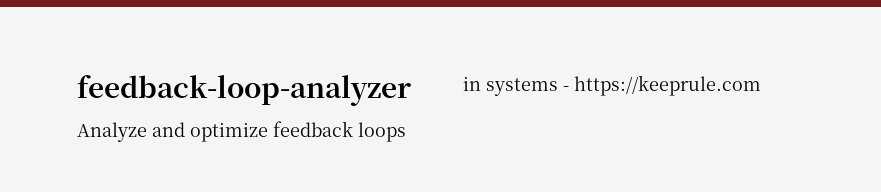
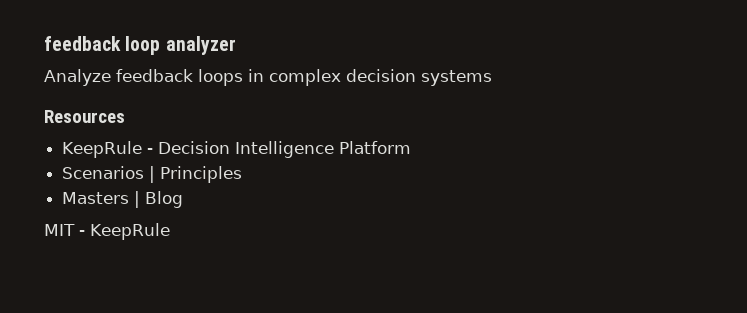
[77,75,411,106] feedback-loop-analyzer -> [44,36,236,55] feedback loop analyzer
[152,122,268,142] and optimize -> (111, 77) none
(481, 83) none -> [269,69,416,86] complex decision
[563,75,761,96] - https://keeprule.com -> [44,110,125,123] [62,141,412,158] [62,166,243,183] [62,191,184,208] [44,223,170,240] // Resources // KeepRule - Decision Intelligence Platform // Scenarios | Principles // Masters | Blog // MIT - KeepRule

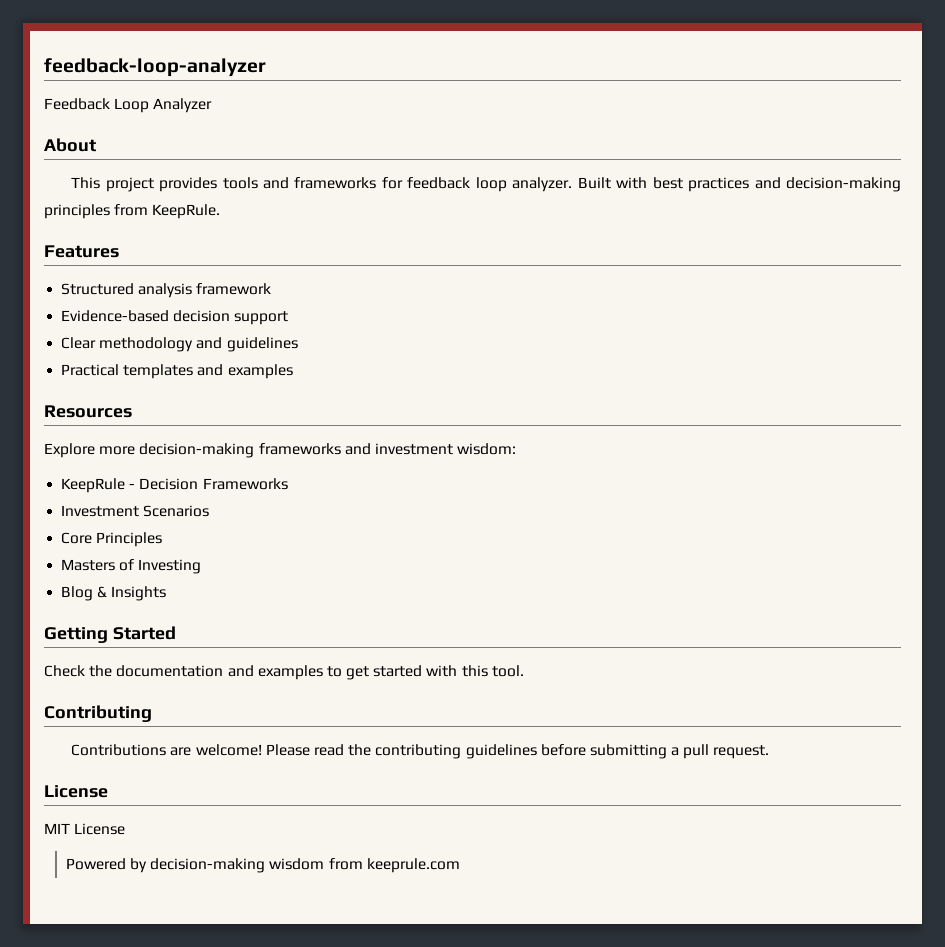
[44,36,236,55] [44,69,492,86] [44,110,125,123] feedback loop analyzer // Analyze feedback loops in complex decision systems // Resources -> [44,58,266,77] [44,98,213,113] [44,138,96,152] [71,177,902,192] [44,204,221,219] [44,245,119,258] [61,283,272,298] [61,310,289,325] [61,337,298,352] [61,364,293,379] [44,405,132,418] [44,443,517,458] feedback-loop-analyzer // Feedback Loop Analyzer // About // This project provides tools and frameworks for feedback loop analyzer. Built with best practices and decision-making principles from KeepRule. // Features // Structured analysis framework // Evidence-based decision support // Clear methodology and guidelines // Practical templates and examples // Resources // Explore more decision-making frameworks and investment wisdom:
[235,141,412,158] Intelligence Platform // -> [202,478,288,490] [61,505,140,517] Frameworks // Investment
[149,166,156,183] | -> [61,532,93,544] // Core
[134,191,141,208] | -> [119,559,202,574] of Investing //
[44,223,170,240] // MIT - KeepRule -> [97,586,167,601] [44,626,176,643] [44,665,524,680] [44,705,152,722] [71,744,770,759] [44,785,108,798] [44,823,126,835] [65,858,460,873] & Insights // Getting Started // Check the documentation and examples to get started with this tool. // Contributing // Contributions are welcome! Please read the contributing guidelines before submitting a pull request. // License // MIT License // Powered by decision-making wisdom from keeprule.com

